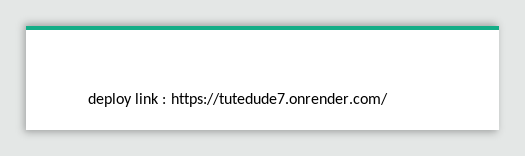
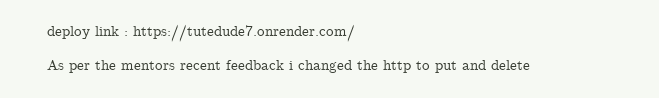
(388, 100) none -> [47,60,530,73] // As per the mentors recent feedback i changed the http to put and delete

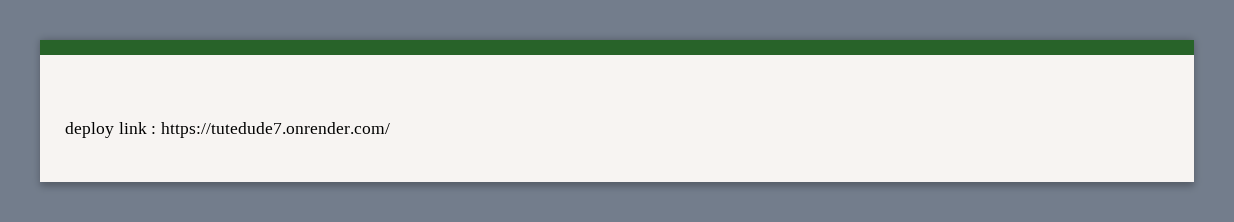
[47,60,530,73] // As per the mentors recent feedback i changed the http to put and delete -> (391, 130) none

